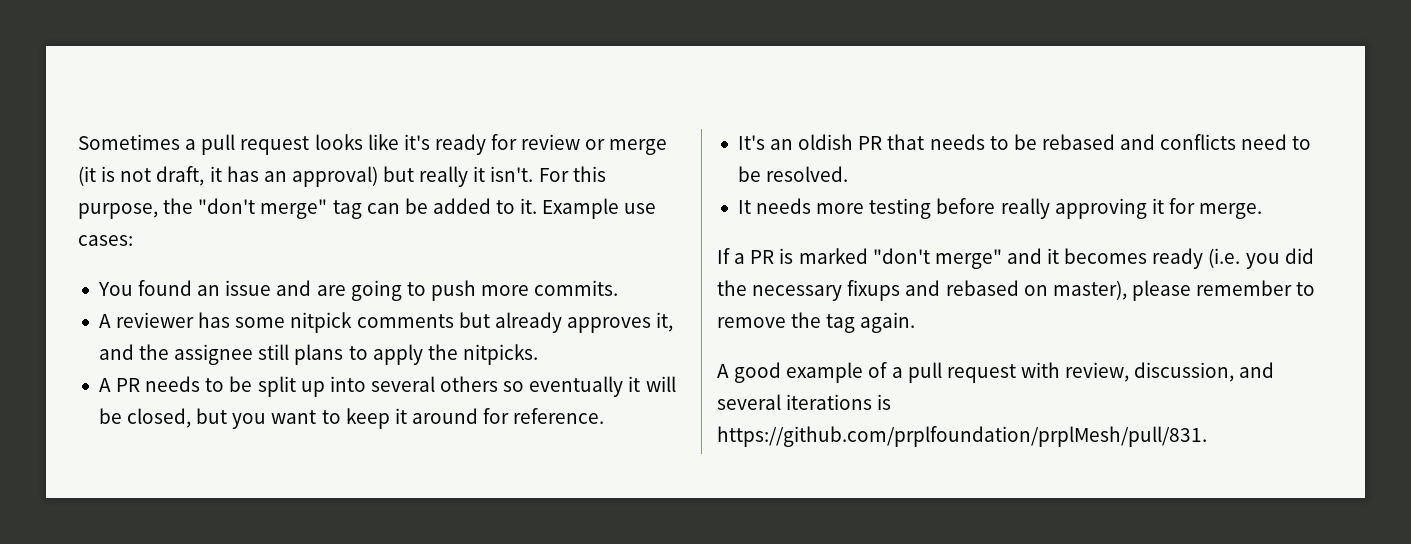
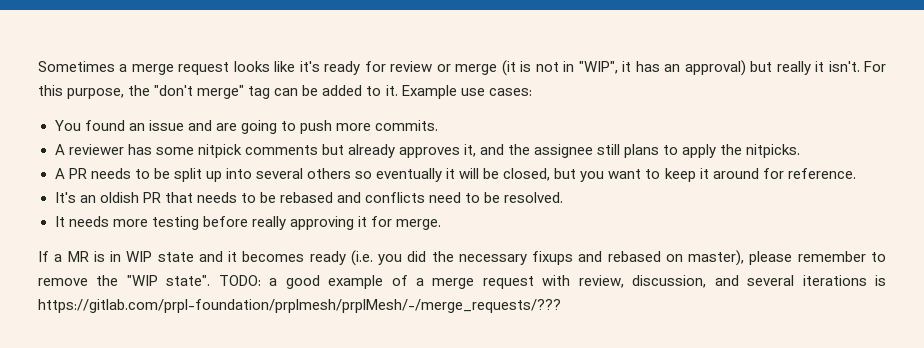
[201,134,236,155] pull -> [131,64,174,75] merge
[156,166,205,186] draft, -> [563,61,618,74] in "WIP",
[750,248,1002,269] PR is marked "don't merge" -> [67,251,194,262] MR is in WIP state
[826,312,916,333] [717,364,729,378] tag again. // A -> [126,275,278,286] "WIP state". TODO: a
[907,362,942,383] pull -> [432,278,475,289] merge
[717,426,1207,447] https://github.com/prplfoundation/prplMesh/pull/831. -> [38,299,561,313] https://gitlab.com/prpl-foundation/prplmesh/prplMesh/-/merge_requests/???

